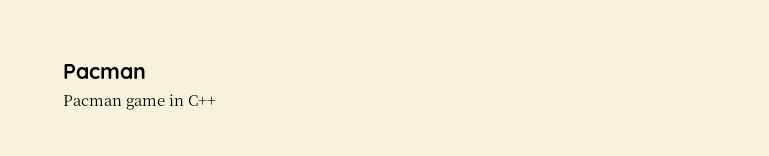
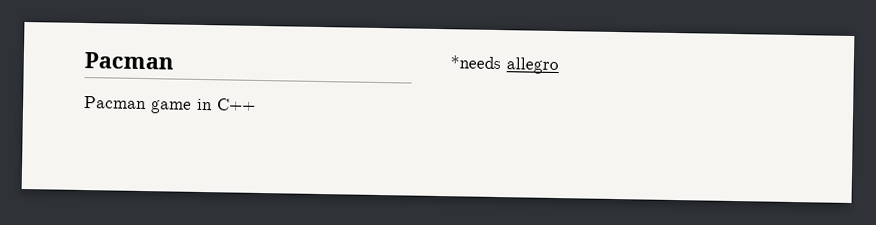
(217, 100) none -> [450,55,559,75] // *needs allegro

